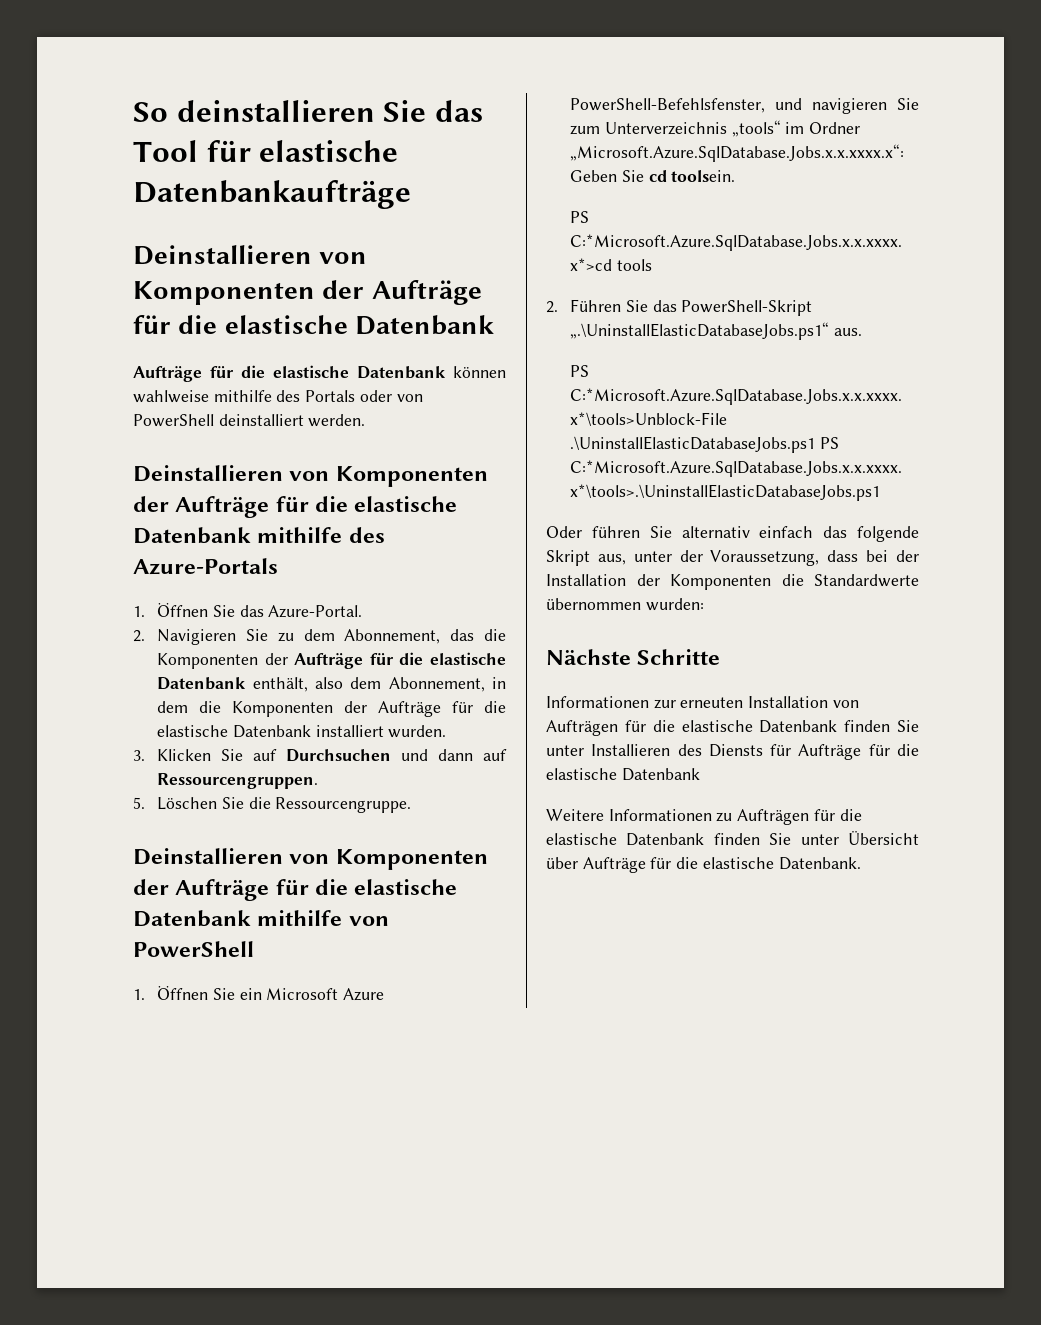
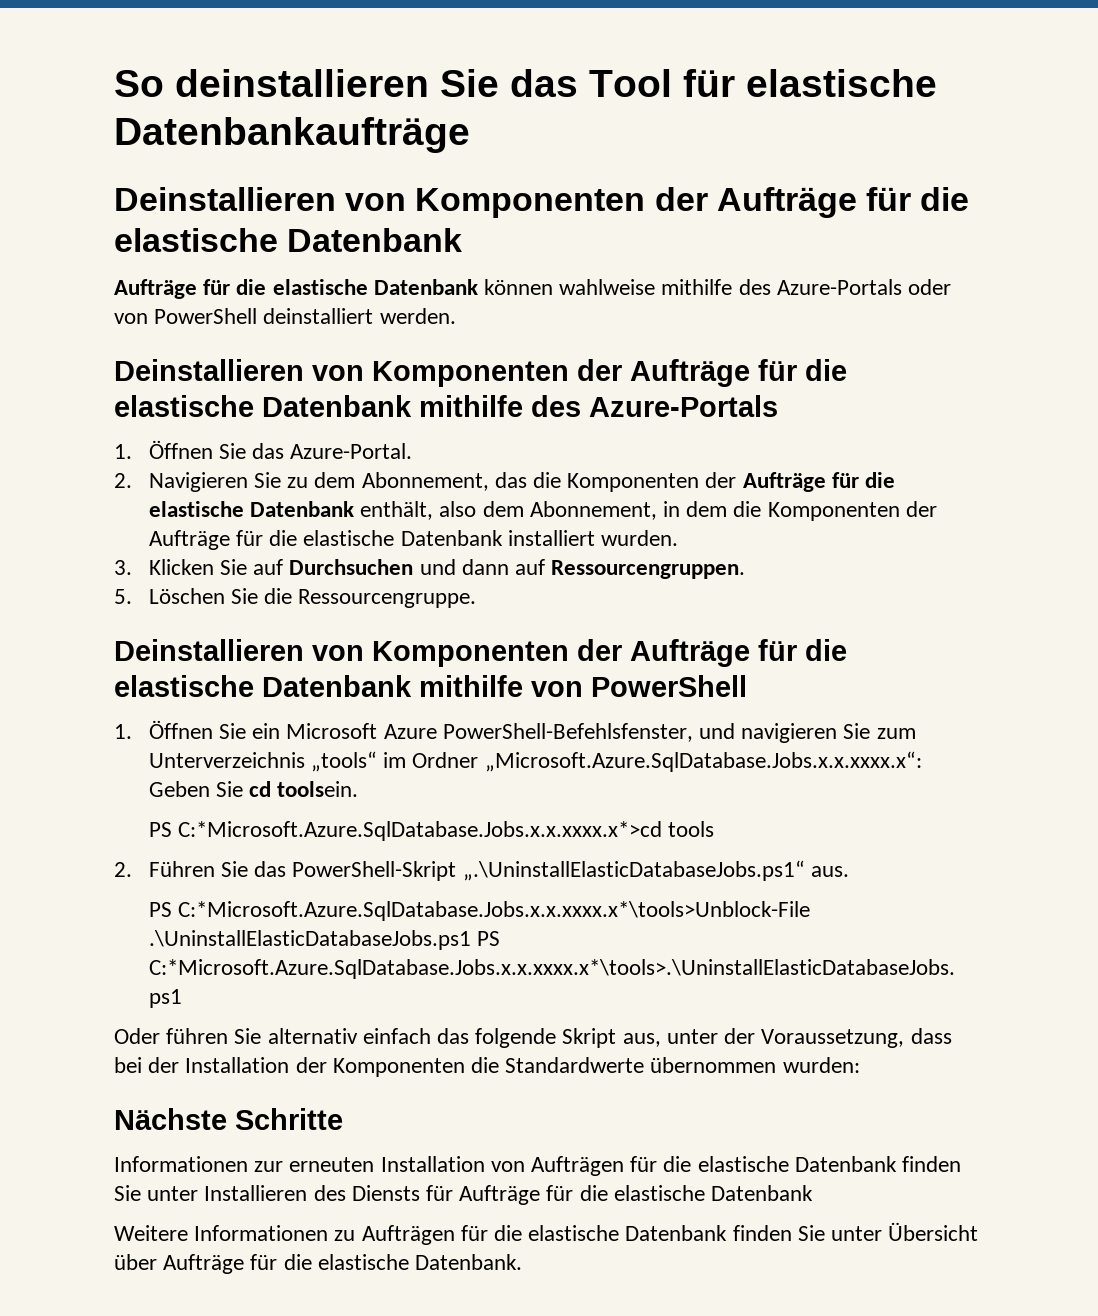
[305,390,356,402] Portals -> [776,279,902,295] Azure-Portals

